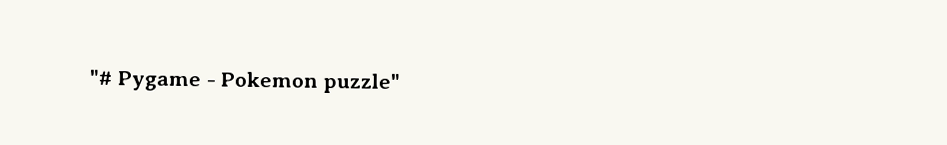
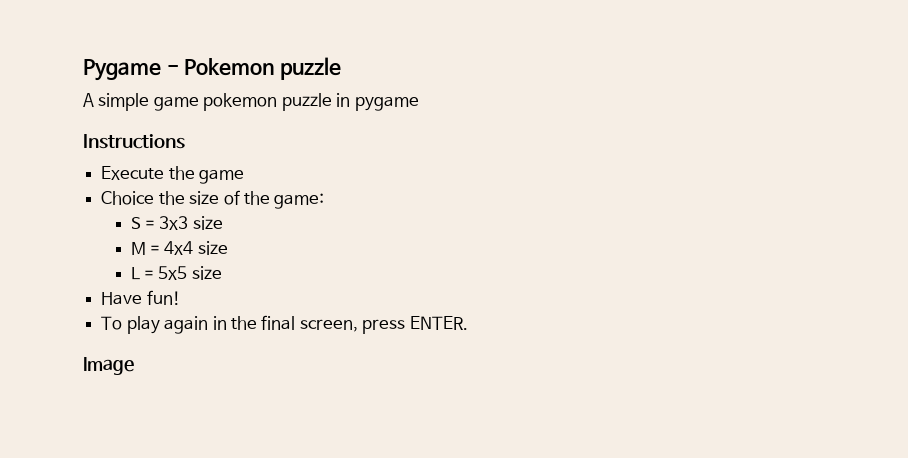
[89,69,112,86] "# -> (83, 70) none
[323,72,401,94] puzzle" -> [279,57,341,80] [83,93,419,111] [83,134,185,149] [101,166,245,184] [101,190,325,209] [130,216,223,230] [130,241,228,255] [130,266,222,280] [101,290,181,305] [101,315,468,334] [83,357,134,375] puzzle // A simple game pokemon puzzle in pygame // Instructions // Execute the game // Choice the size of the game: // S = 3x3 size // M = 4x4 size // L = 5x5 size // Have fun! // To play again in the final screen, press ENTER. // Image

